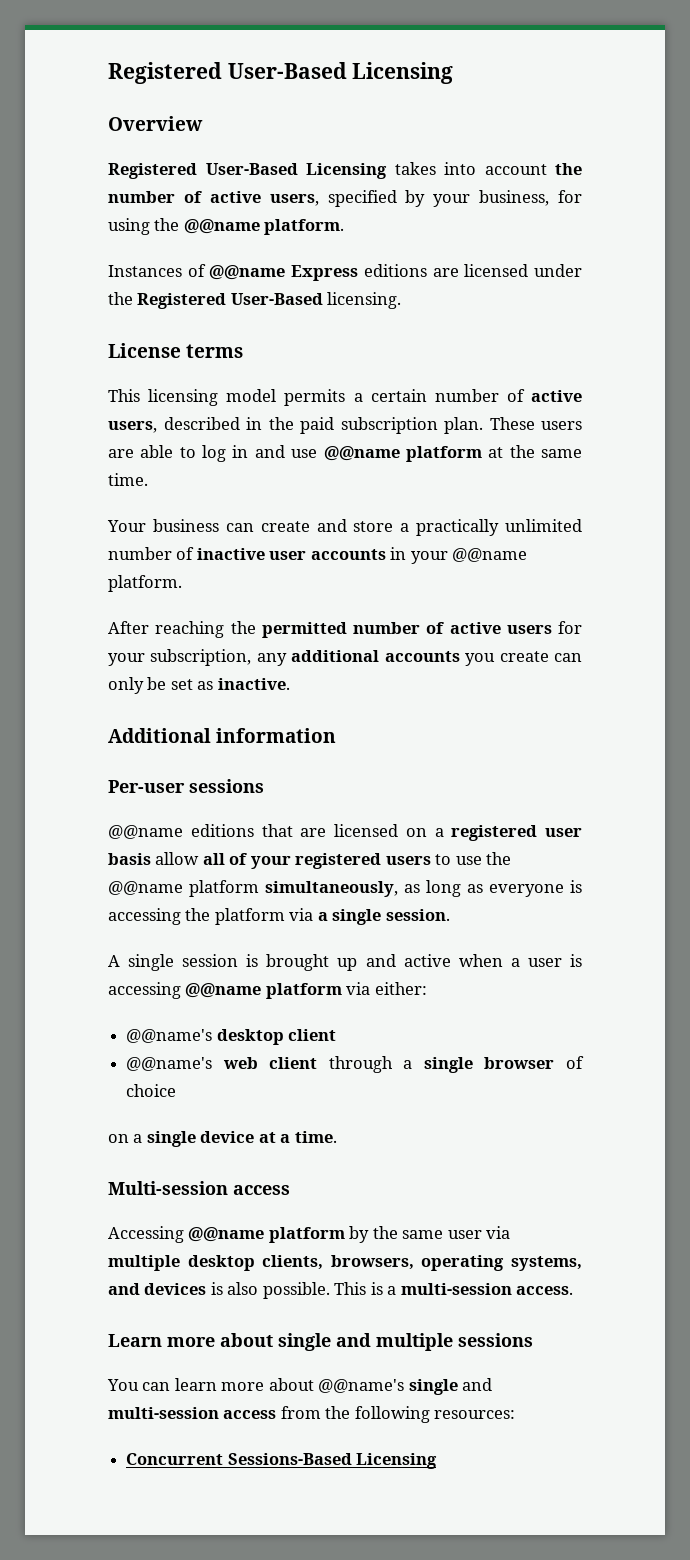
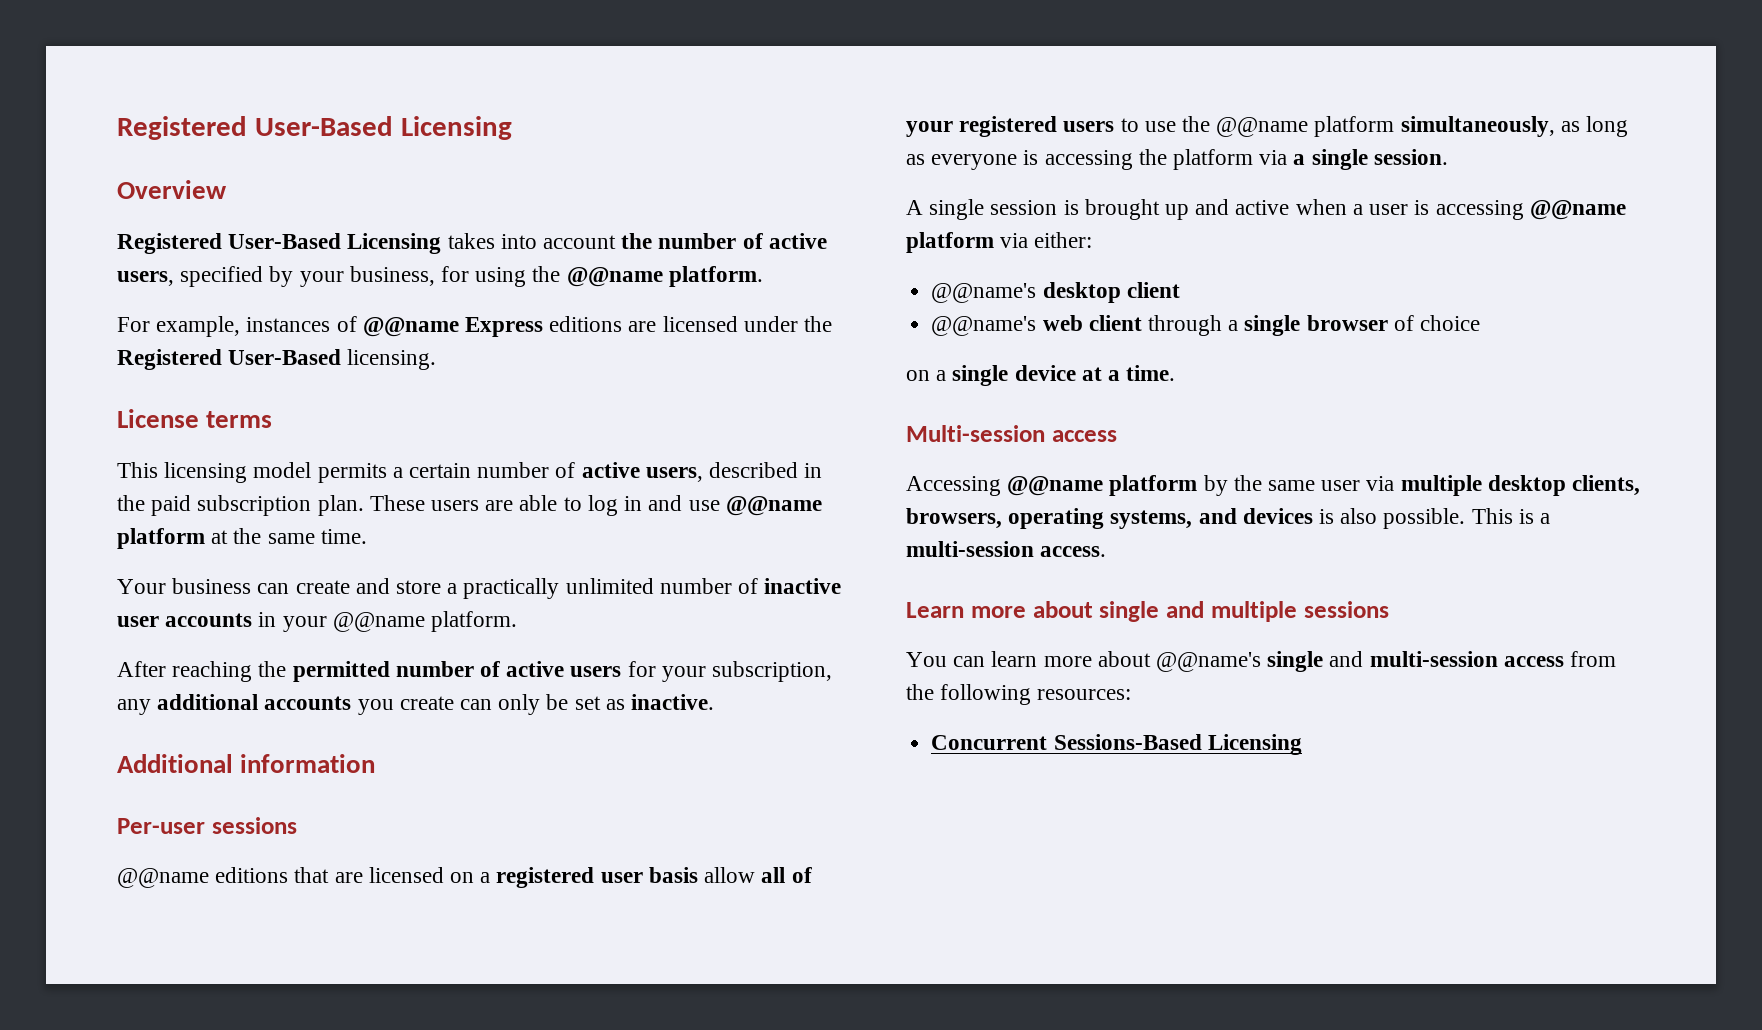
[108,265,182,277] Instances -> [117,316,331,337] For example, instances

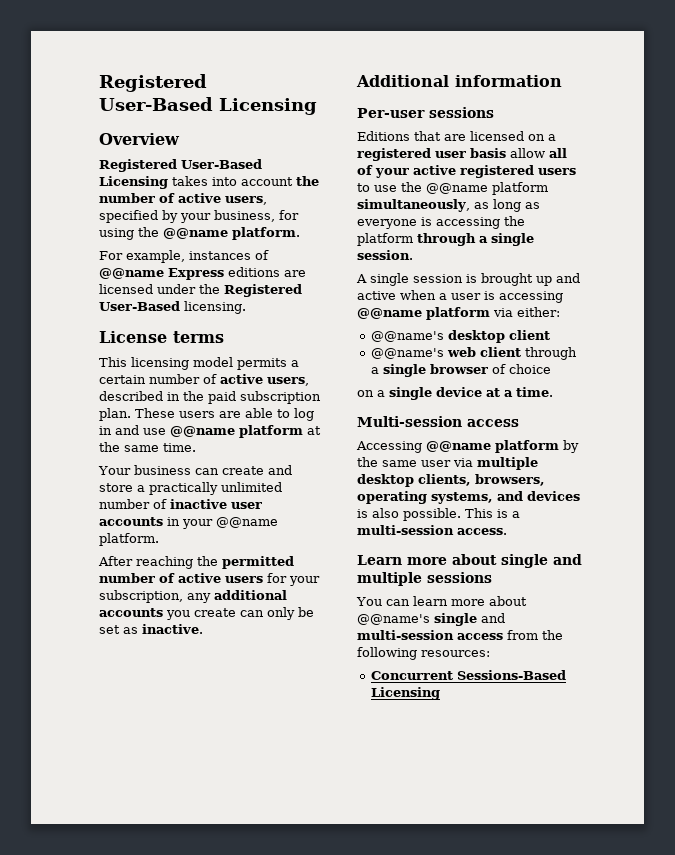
[117,867,289,888] @@name editions -> [357,131,410,141] Editions
(953, 129) none -> [413,165,456,175] active
[1259,150,1288,165] via -> [417,233,476,246] through

